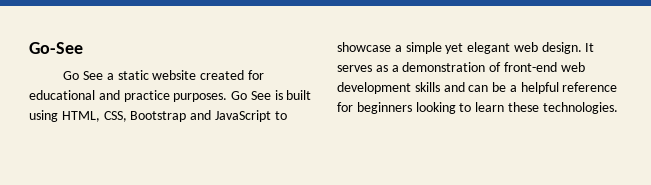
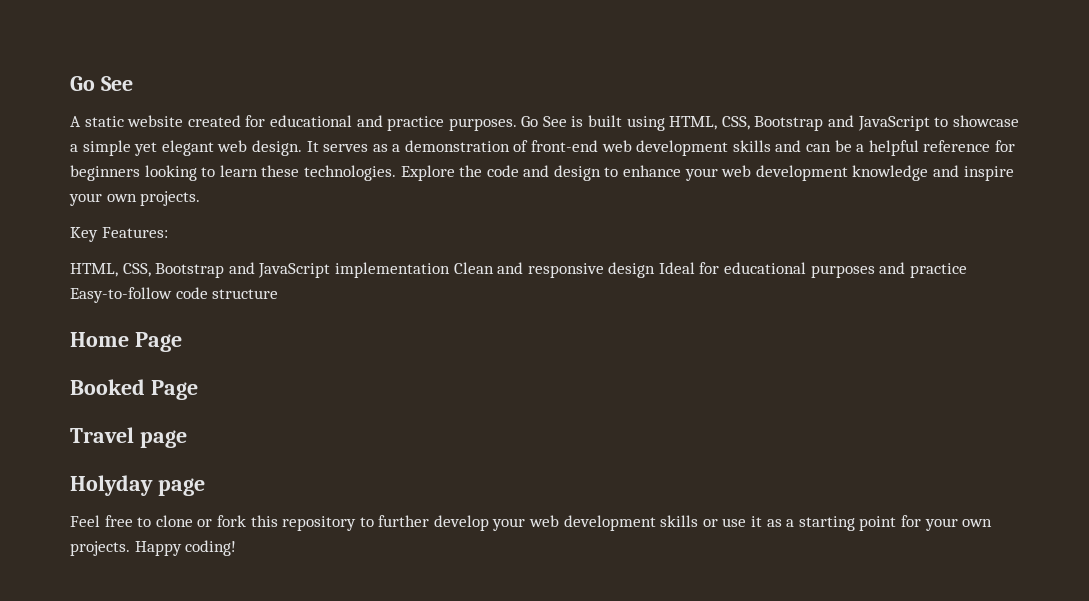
[29,42,83,54] [63,71,114,80] Go-See // Go See a -> [70,76,133,91] [70,116,81,127] Go See // A
(618, 108) none -> [400,165,1014,181] [69,191,201,206] [70,227,168,242] [70,262,967,278] [70,287,279,303] [70,332,182,352] [70,379,198,400] [70,427,187,448] [70,475,205,496] [70,515,993,531] [70,540,237,556] Explore the code and design to enhance your web development knowledge and inspire your own projects. // Key Features: // HTML, CSS, Bootstrap and JavaScript implementation Clean and responsive design Ideal for educational purposes and practice Easy-to-follow code structure // Home Page // Booked Page // Travel page // Holyday page // Feel free to clone or fork this repository to further develop your web development skills or use it as a starting point for your own projects. Happy coding!

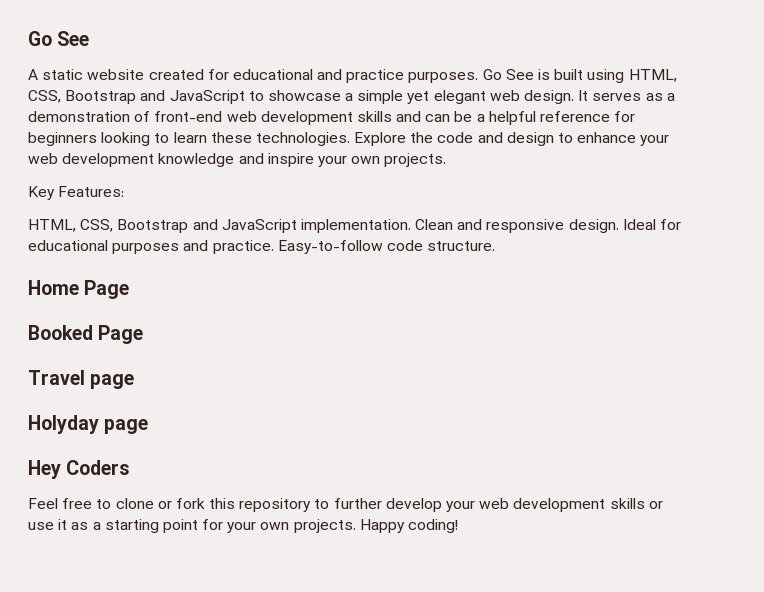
[334,262,450,278] implementation -> [300,219,411,233] implementation.
[608,262,656,278] design -> [568,219,619,233] design.
[909,263,967,278] practice -> [212,240,274,254] practice.
[212,289,279,299] structure -> [427,241,496,251] structure.
(205, 487) none -> [28,460,130,479] // Hey Coders

